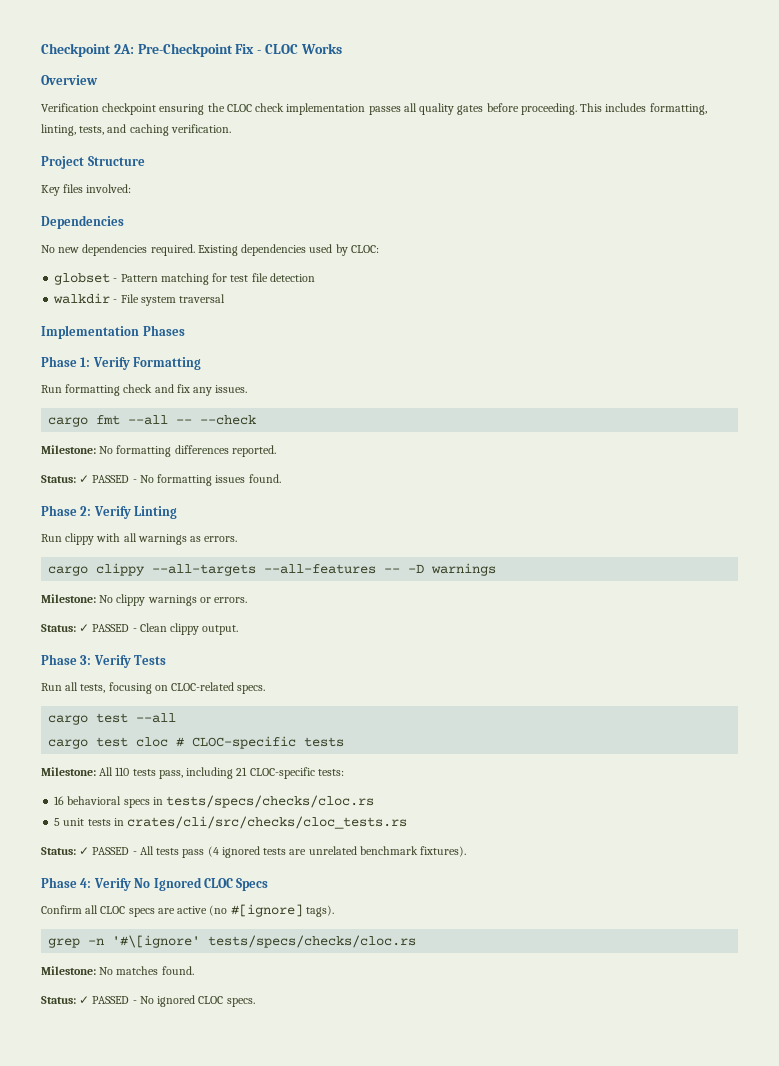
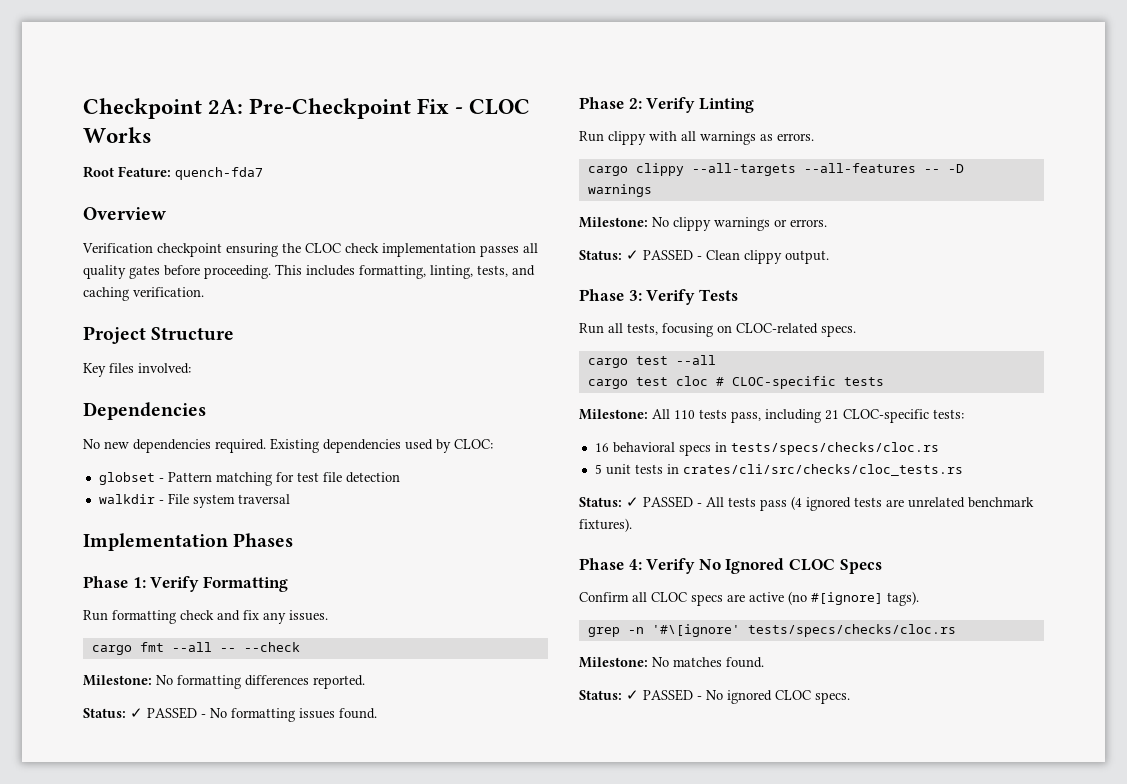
(342, 48) none -> [83,166,263,180] // Root Feature: quench-fda7

